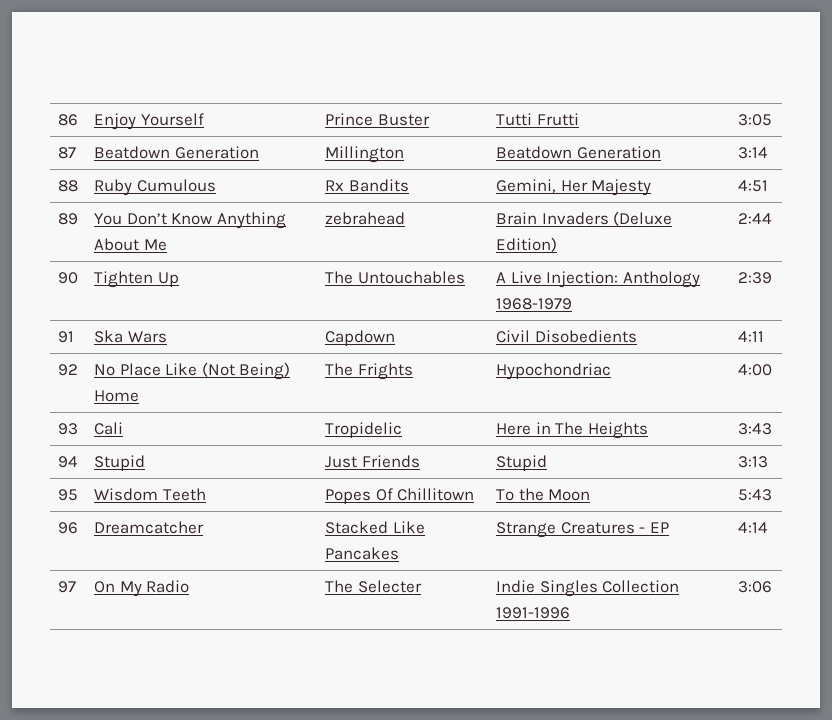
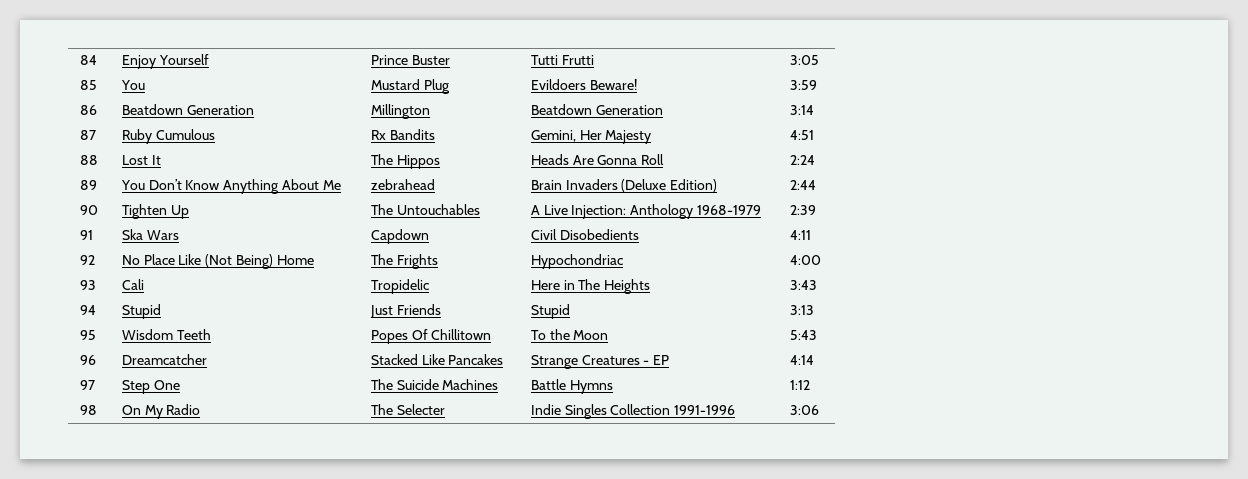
[57,114,78,126] 86 -> [79,55,97,65] 84
[57,147,76,159] 87 -> [79,80,97,90] [120,80,145,90] [370,79,450,94] [530,79,637,90] [789,80,817,90] [79,105,97,115] 85 | You | Mustard Plug | Evildoers Beware! | 3:59 // 86
[57,180,78,192] 88 -> [79,130,96,140] 87
(768, 186) none -> [79,155,98,165] [121,155,161,165] [370,154,440,169] [530,154,665,165] [789,155,815,165] // 88 | Lost It | The Hippos | Heads Are Gonna Roll | 2:24
(76, 587) none -> [121,380,180,394] [370,379,499,390] [530,379,613,394] [789,380,810,390] [79,405,97,415] | Step One | The Suicide Machines | Battle Hymns | 1:12 // 98

